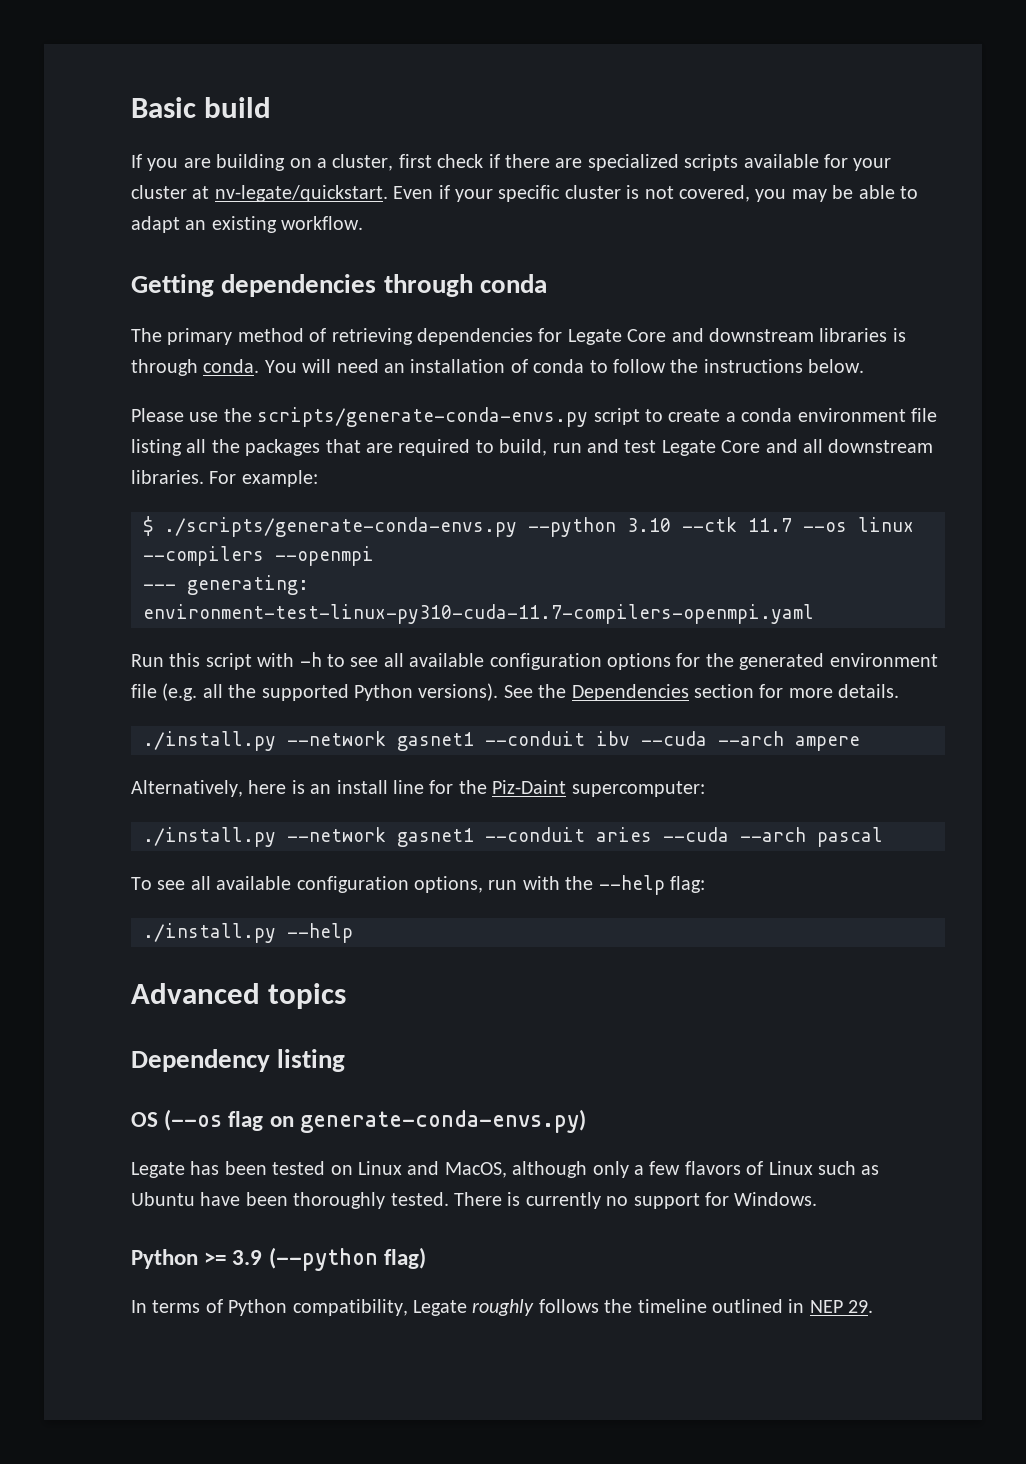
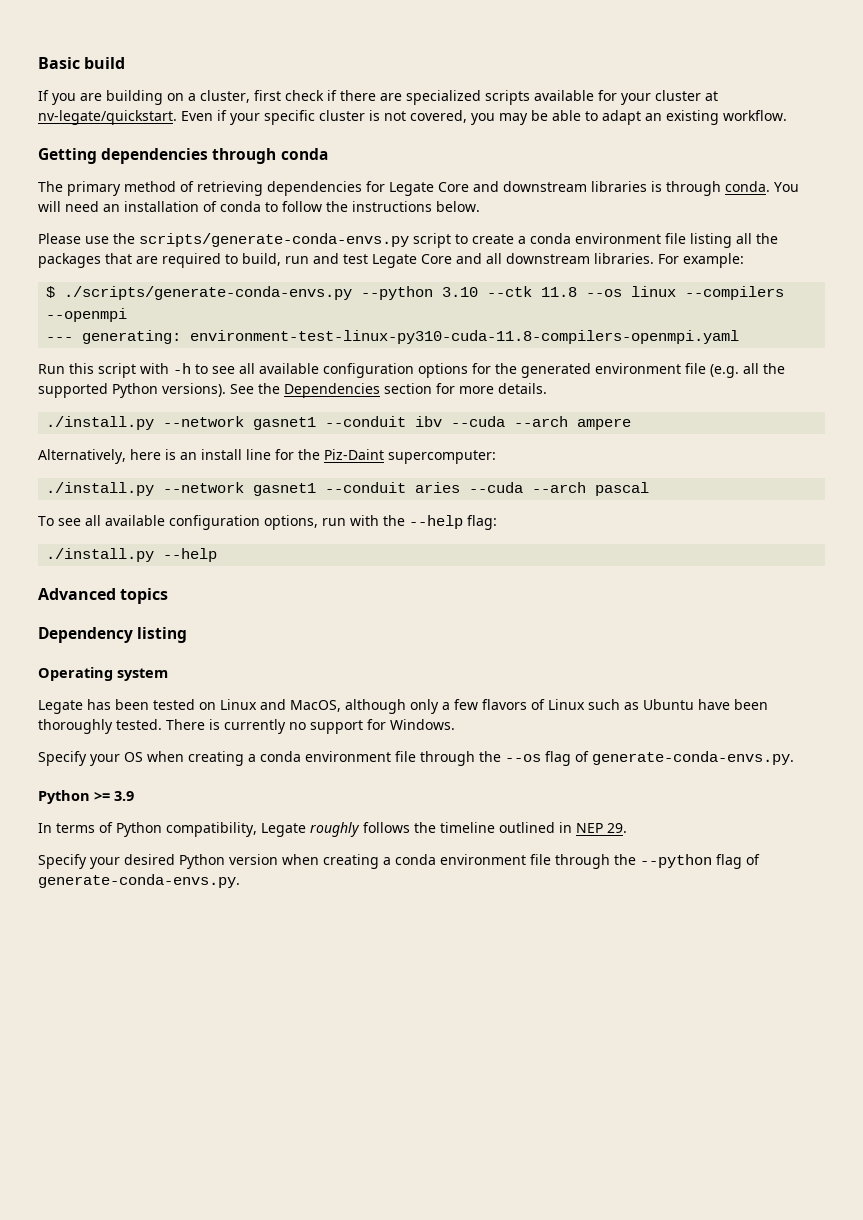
[748,518,792,532] 11.7 -> [541,287,578,297] 11.8
[143,604,814,624] environment-test-linux-py310-cuda-11.7-compilers-openmpi.yaml -> [190,330,740,344] environment-test-linux-py310-cuda-11.8-compilers-openmpi.yaml
[131,1109,586,1133] OS (--os flag on generate-conda-envs.py) -> [38,667,168,681] Operating system
(818, 1199) none -> [38,751,794,766] // Specify your OS when creating a conda environment file through the --os flag of generate-conda-envs.py.
[268,1247,426,1271] (--python flag) -> (134, 796) none
(874, 1306) none -> [38,854,760,869] [38,874,240,888] // Specify your desired Python version when creating a conda environment file through the --python flag of generate-conda-envs.py.

